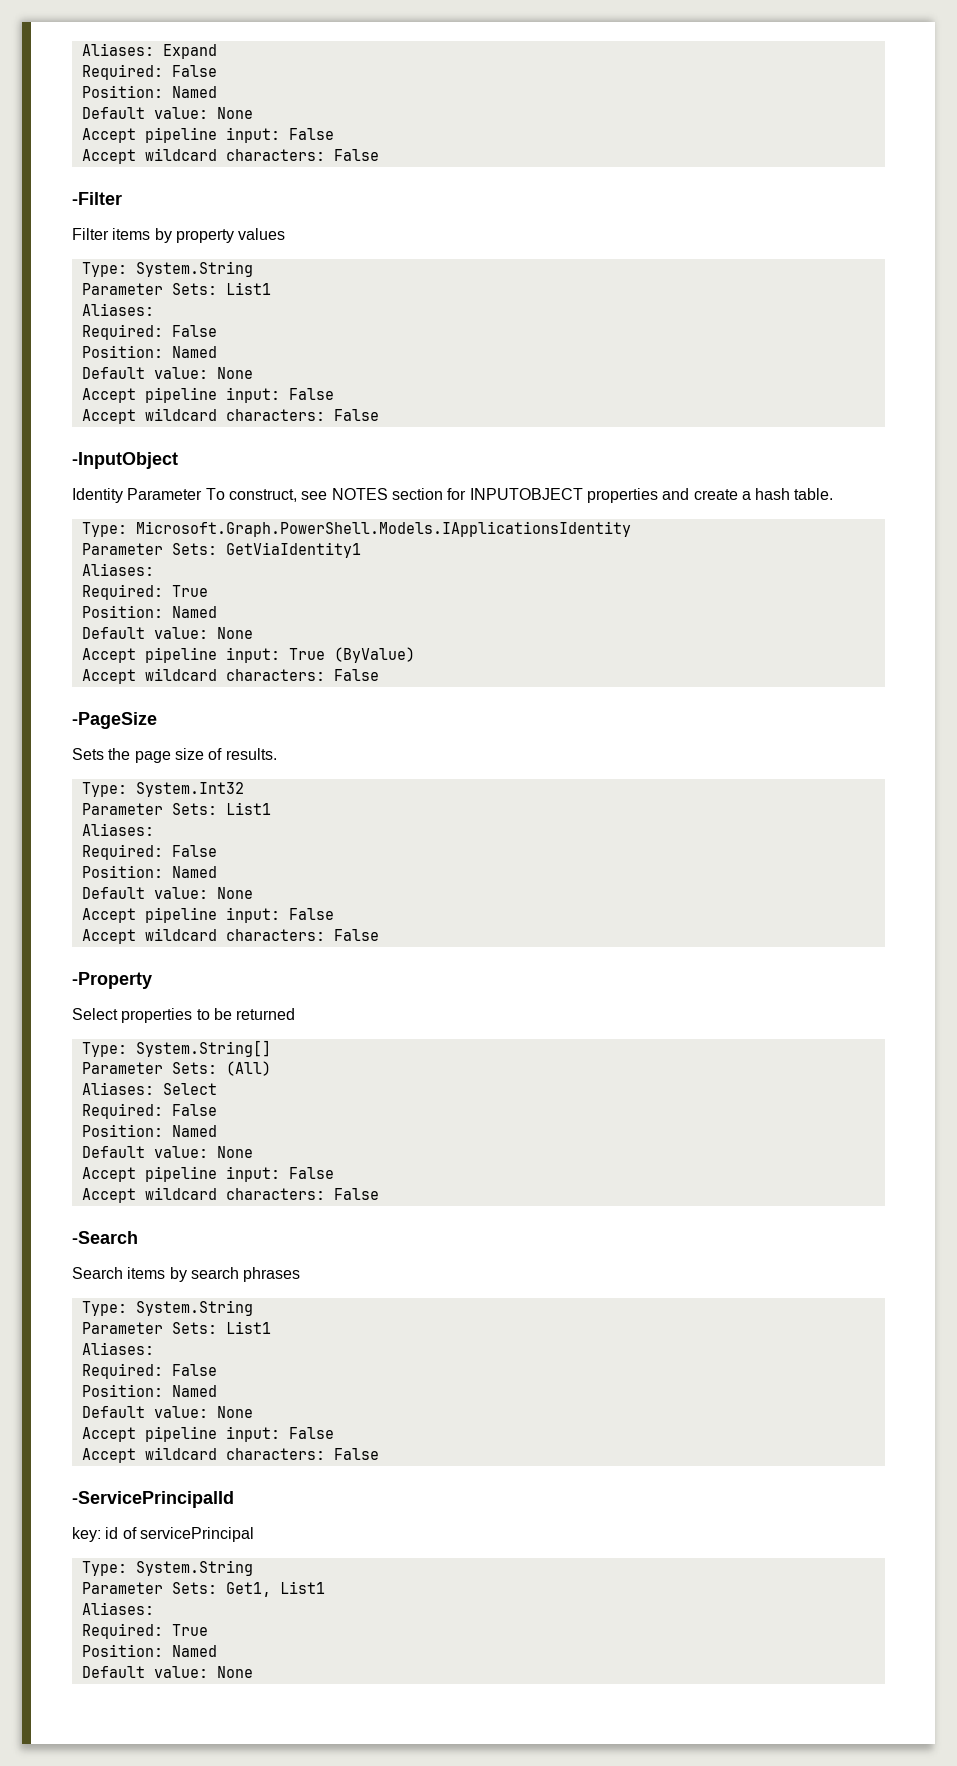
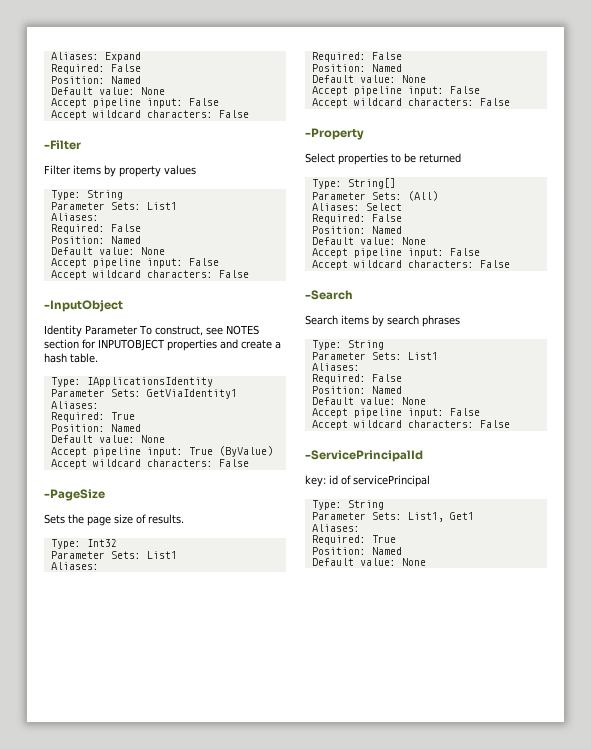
[135,261,253,277] System.String -> [86,190,123,200] String
[135,521,631,537] Microsoft.Graph.PowerShell.Models.IApplicationsIdentity -> [86,377,213,387] IApplicationsIdentity
[135,782,244,797] System.Int32 -> [86,539,117,547] Int32
[135,1040,271,1057] System.String[] -> [347,178,396,189] String[]
[135,1300,253,1316] System.String -> [347,340,384,350] String
[135,1560,253,1576] [81,1581,325,1597] System.String // Parameter Sets: Get1, List1 -> [347,500,384,510] [311,512,474,522] String // Parameter Sets: List1, Get1

